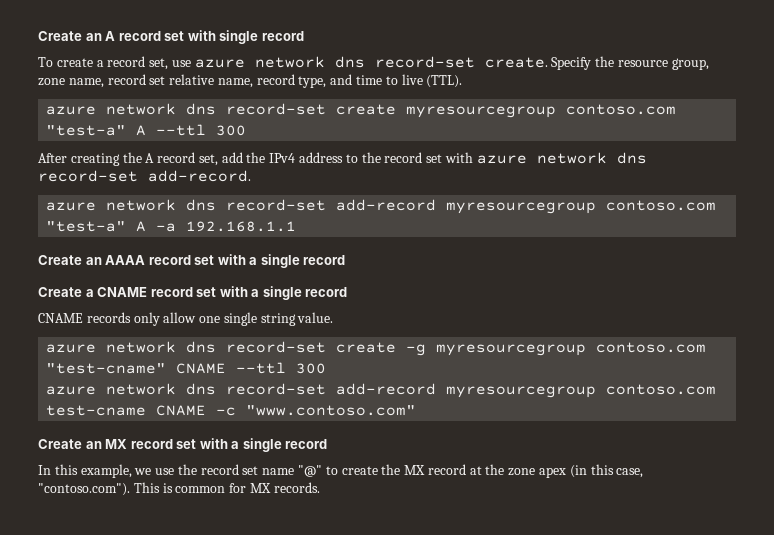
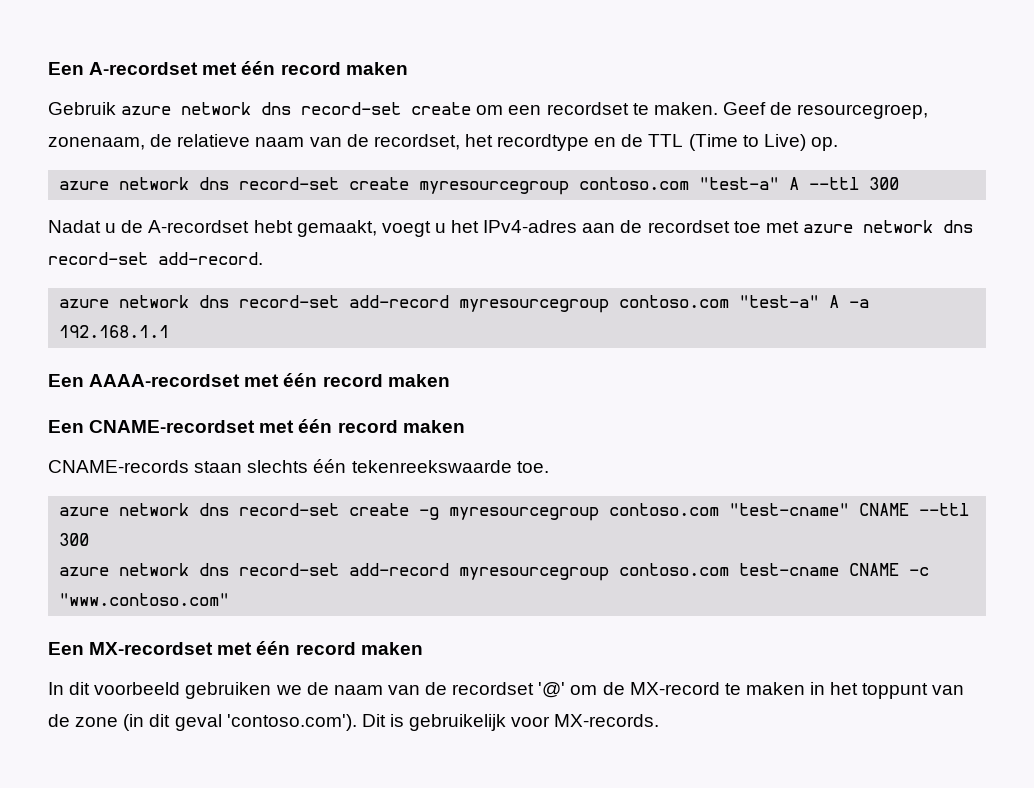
[38,30,304,44] [38,56,709,70] [38,74,463,88] Create an A record set with single record // To create a record set, use azure network dns record-set create. Specify the resource group, zone name, record set relative name, record type, and time to live (TTL). -> [48,61,408,75] [48,102,929,119] [48,134,838,151] Een A-recordset met één record maken // Gebruik azure network dns record-set create om een recordset te maken. Geef de resourcegroep, zonenaam, de relatieve naam van de recordset, het recordtype en de TTL (Time to Live) op.
[38,152,473,166] After creating the A record set, add the IPv4 address to the record set with -> [48,220,799,237] Nadat u de A-recordset hebt gemaakt, voegt u het IPv4-adres aan de recordset toe met
[38,254,346,268] [38,286,348,300] [38,312,334,326] Create an AAAA record set with a single record // Create a CNAME record set with a single record // CNAME records only allow one single string value. -> [48,373,450,387] [48,419,465,433] [48,459,549,473] Een AAAA-recordset met één record maken // Een CNAME-recordset met één record maken // CNAME-records staan slechts één tekenreekswaarde toe.
[38,438,328,452] [38,464,644,478] [38,482,320,496] Create an MX record set with a single record // In this example, we use the record set name "@" to create the MX record at the zone apex (in this case, "contoso.com"). This is common for MX records. -> [48,641,423,655] [48,682,965,699] [48,714,660,731] Een MX-recordset met één record maken // In dit voorbeeld gebruiken we de naam van de recordset '@' om de MX-record te maken in het toppunt van de zone (in dit geval 'contoso.com'). Dit is gebruikelijk voor MX-records.

